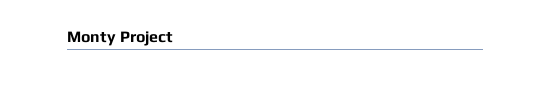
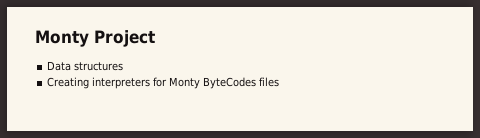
(174, 38) none -> [47,61,124,71] [47,77,280,89] // Data structures // Creating interpreters for Monty ByteCodes files

